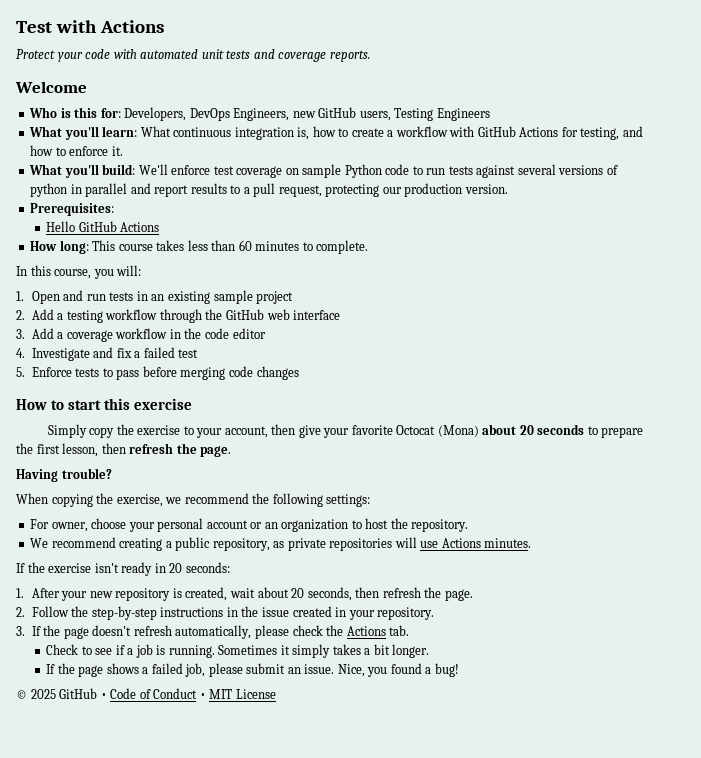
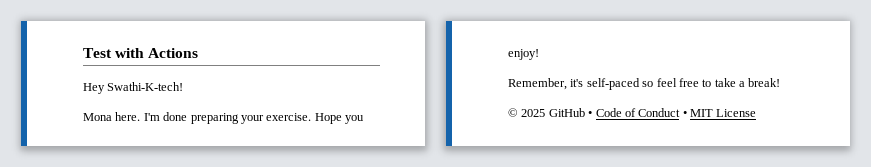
[16,49,370,62] [15,81,87,93] [29,107,490,121] [29,126,643,140] [30,145,123,156] [29,164,618,178] [30,183,508,197] [30,203,115,216] [46,221,160,232] [30,240,369,254] [16,265,142,279] [16,290,294,304] [16,309,341,323] [16,328,266,342] [16,347,199,361] [16,366,299,380] [16,398,192,410] [47,424,644,438] [16,443,232,457] [16,468,112,482] [16,493,371,507] [30,518,469,532] [30,537,532,551] [16,562,230,576] [16,587,473,601] [16,606,435,620] [16,625,410,639] [46,644,430,658] [46,663,459,677] Protect your code with automated unit tests and coverage reports. // Welcome // Who is this for: Developers, DevOps Engineers, new GitHub users, Testing Engineers // What you'll learn: What continuous integration is, how to create a workflow with GitHub Actions for testing, and how to enforce it. // What you'll build: We'll enforce test coverage on sample Python code to run tests against several versions of python in parallel and report results to a pull request, protecting our production version. // Prerequisites: // Hello GitHub Actions // How long: This course takes less than 60 minutes to complete. // In this course, you will: // 1. Open and run tests in an existing sample project // 2. Add a testing workflow through the GitHub web interface // 3. Add a coverage workflow in the code editor // 4. Investigate and fix a failed test // 5. Enforce tests to pass before merging code changes // How to start this exercise // Simply copy the exercise to your account, then give your favorite Octocat (Mona) about 20 seconds to prepare the first lesson, then refresh the page. // Having trouble? // When copying the exercise, we recommend the following settings: // For owner, choose your personal account or an organization to host the repository. // We recommend creating a public repository, as private repositories will use Actions minutes. // If the exercise isn't ready in 20 seconds: // 1. After your new repository is created, wait about 20 seconds, then refresh the page. // 2. Follow the step-by-step instructions in the issue created in your repository. // 3. If the page doesn't refresh automatically, please check the Actions tab. // Check to see if a job is running. Sometimes it simply takes a bit longer. // If the page shows a failed job, please submit an issue. Nice, you found a bug! -> [83,82,184,94] [83,112,364,124] [508,49,539,60] [508,78,781,90] Hey Swathi-K-tech! // Mona here. I'm done preparing your exercise. Hope you enjoy! // Remember, it's self-paced so feel free to take a break!

